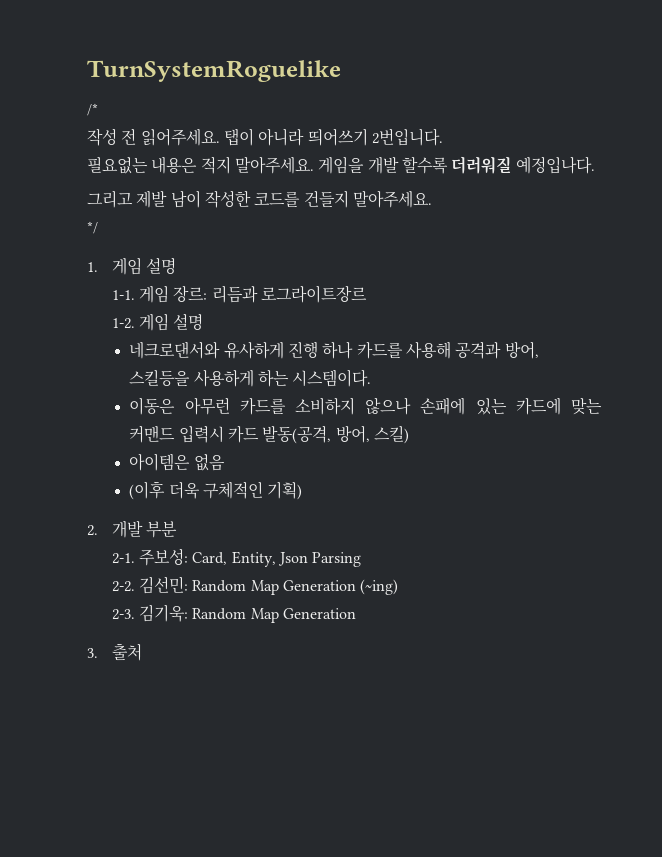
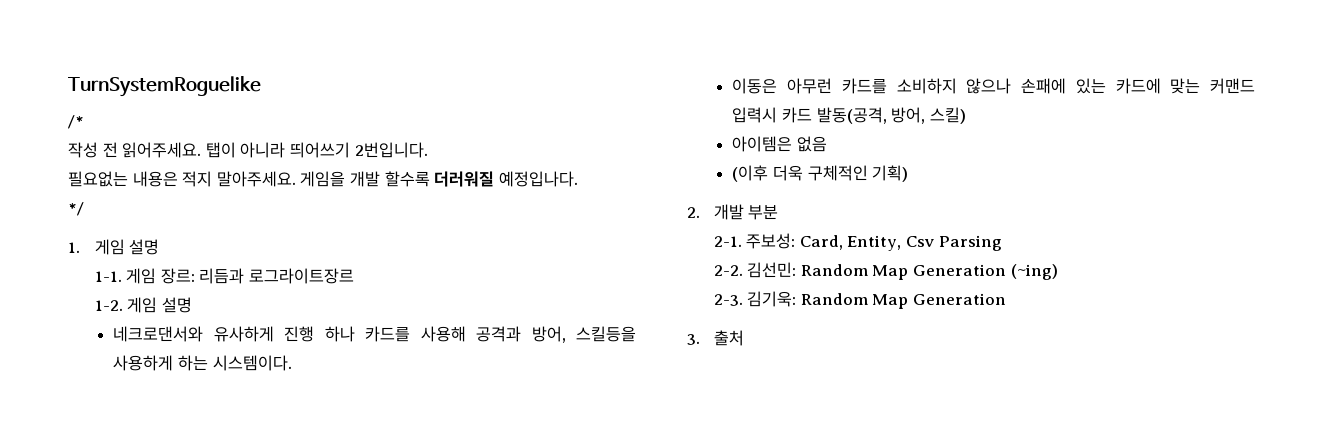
[87,190,432,208] // 그리고 제발 남이 작성한 코드를 건들지 말아주세요. -> (578, 179) none
[278,552,309,566] Json -> [906,236,935,247] Csv

